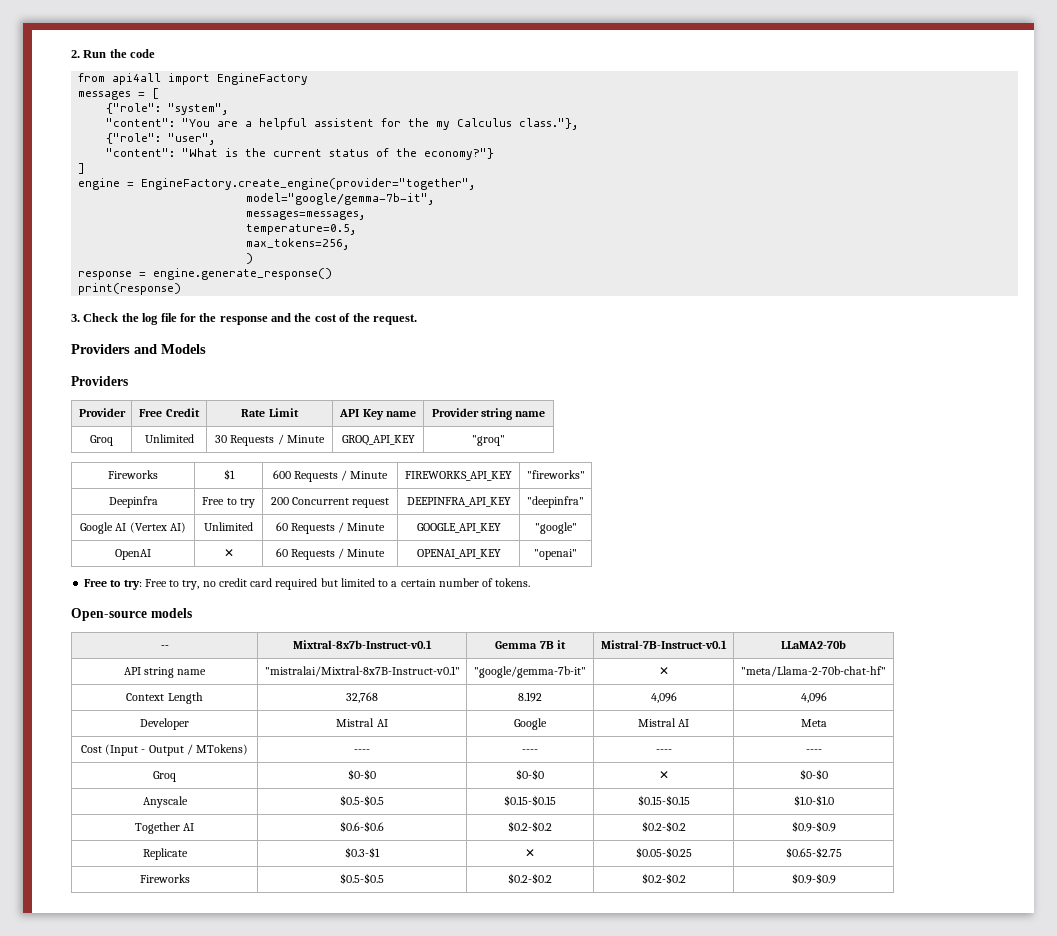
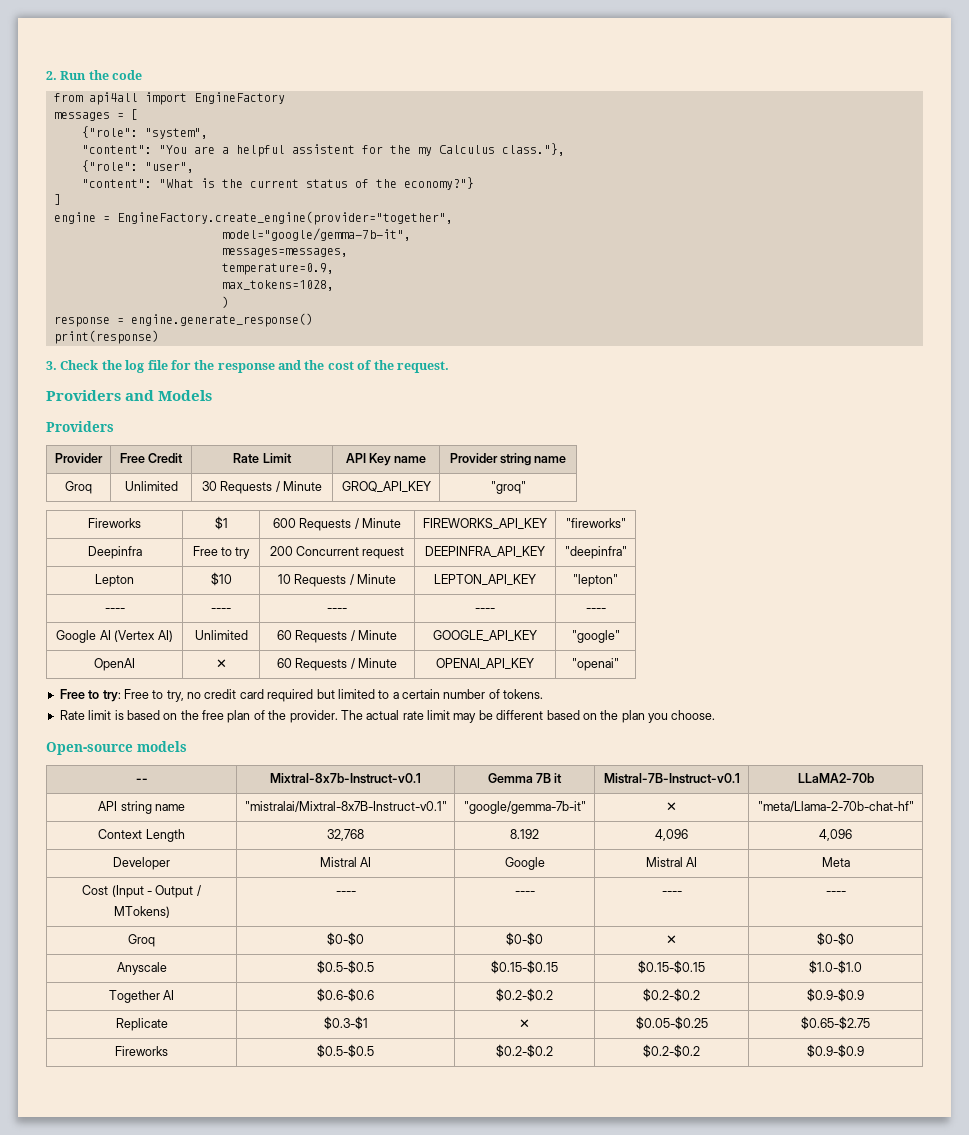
[246,224,357,235] [246,238,350,250] temperature=0.5, // max_tokens=256, -> [221,263,334,275] [221,280,334,291] temperature=0.9, // max_tokens=1028,
(584, 502) none -> [95,574,134,587] [210,572,232,586] [277,574,397,587] [434,574,536,585] [573,574,618,587] [104,608,125,612] [211,608,231,612] [327,608,347,612] [475,608,495,612] [585,608,606,612] // Lepton | $10 | 10 Requests / Minute | LEPTON_API_KEY | "lepton" // ---- | ---- | ---- | ---- | ----
(531, 582) none -> [59,710,716,723] // Rate limit is based on the free plan of the provider. The actual rate limit may be different based on the plan you choose.

